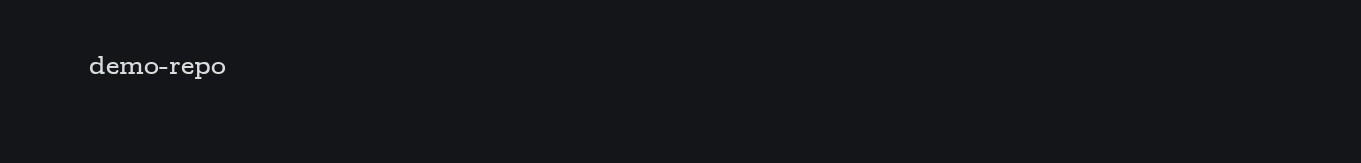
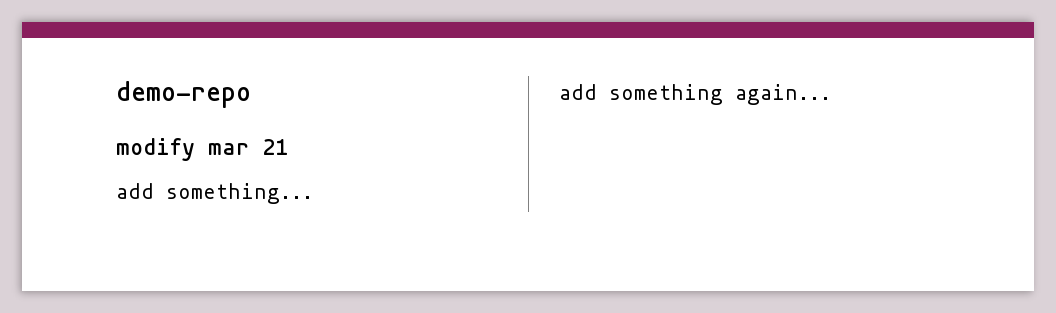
(226, 67) none -> [116,138,288,161] [116,183,313,204] [559,84,831,105] // modify mar 21 // add something... // add something again...

